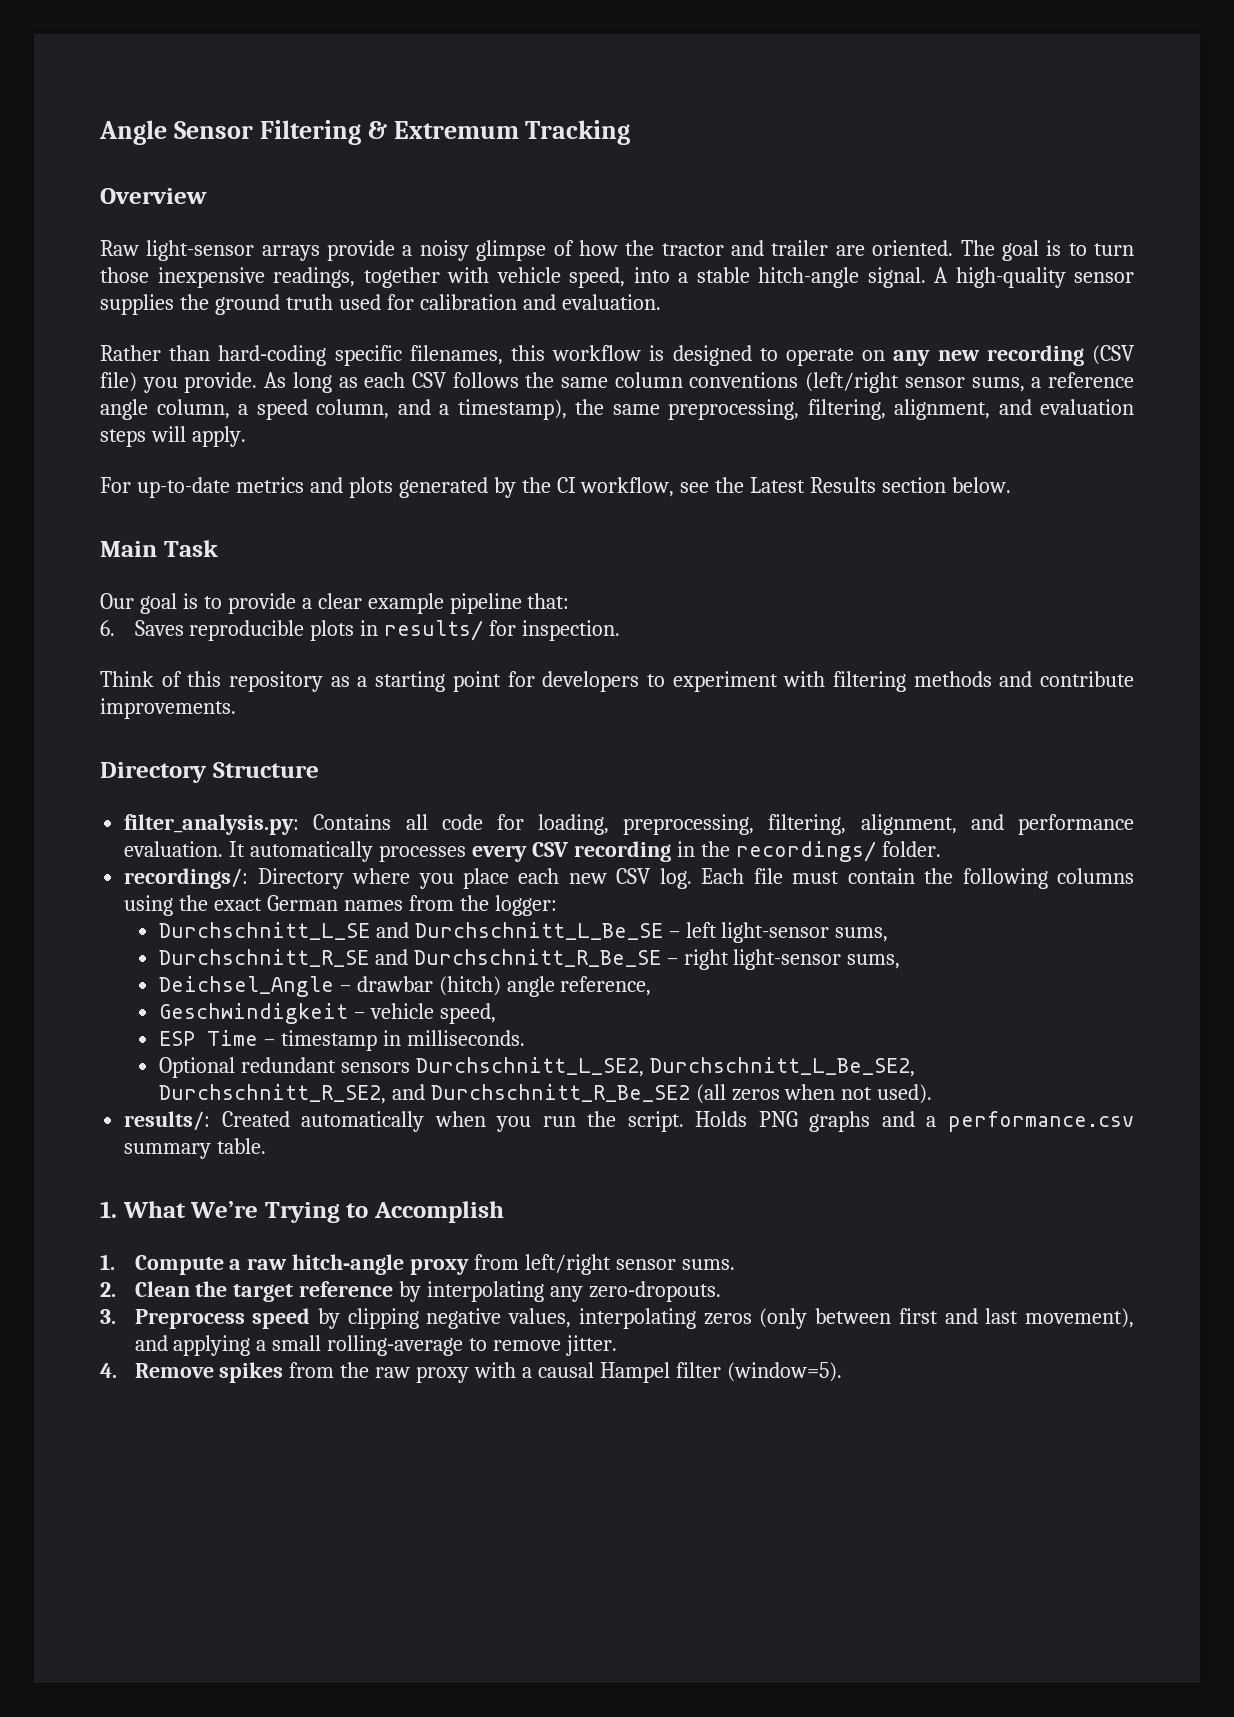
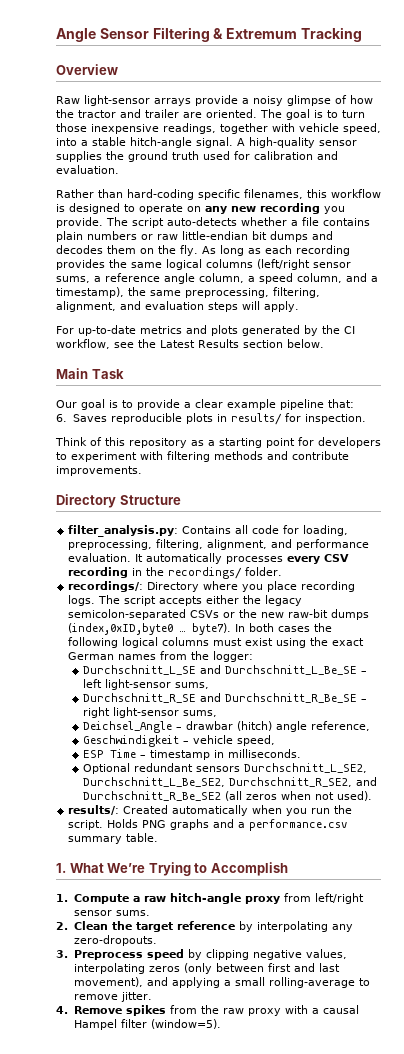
[1092,345,1136,365] [100,372,799,393] (CSV file) you provide. As long as each CSV follows the same column conventions -> [324,206,345,214] [56,217,370,228] [56,231,333,242] [56,245,350,256] [56,259,253,270] you provide. The script auto-detects whether a file contains plain numbers or raw little-endian bit dumps and decodes them on the fly. As long as each recording provides the same logical columns
[518,868,1135,889] each new CSV log. Each file must contain the following columns -> [301,581,356,592] [68,595,303,606] [68,609,370,620] [68,623,333,635] [68,637,274,648] recording logs. The script accepts either the legacy semicolon-separated CSVs or the new raw-bit dumps (index,0xID,byte0 … byte7). In both cases the following logical columns must exist

